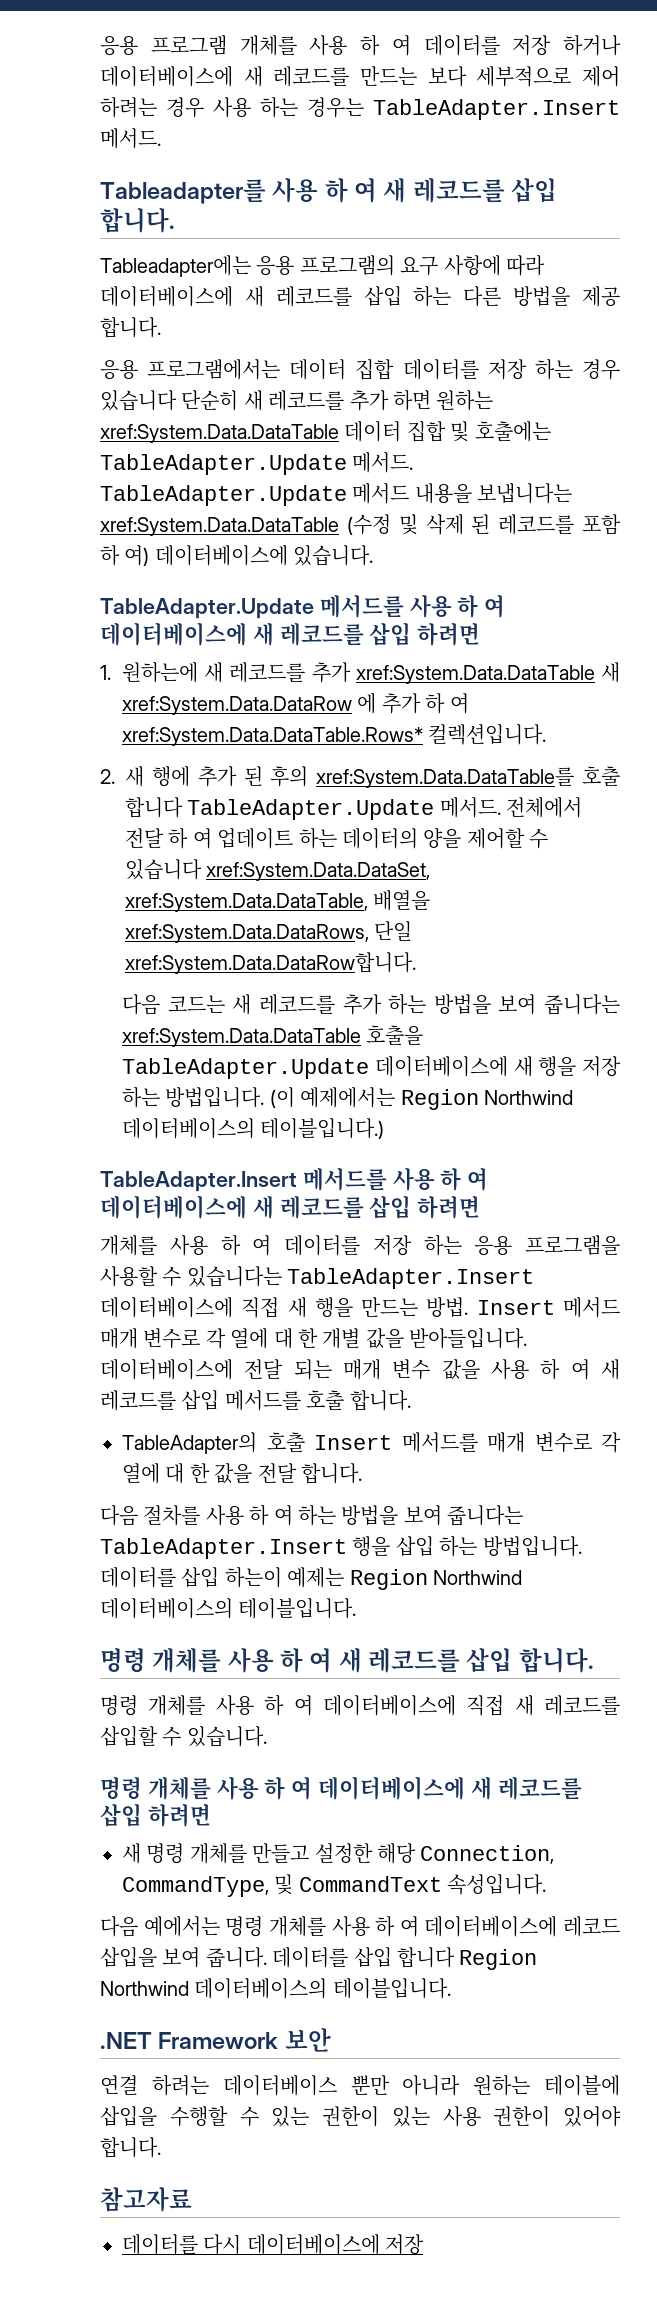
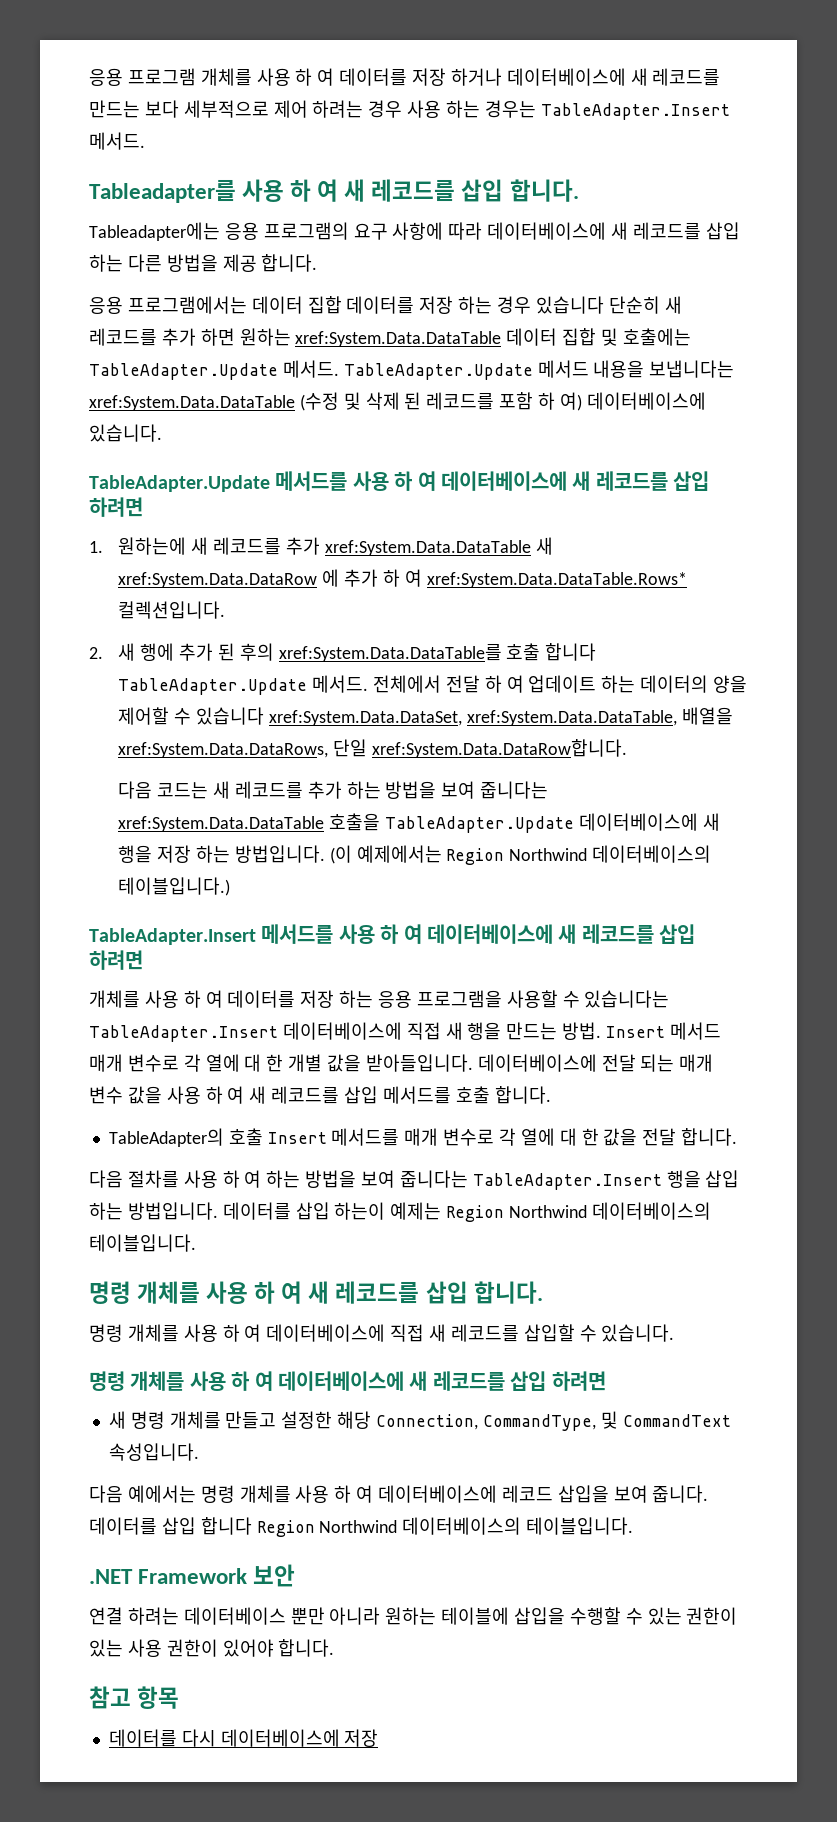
[100,2187,192,2212] 참고자료 -> [89,1686,180,1709] 참고 항목

